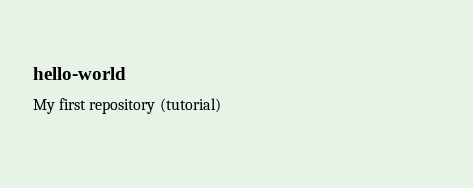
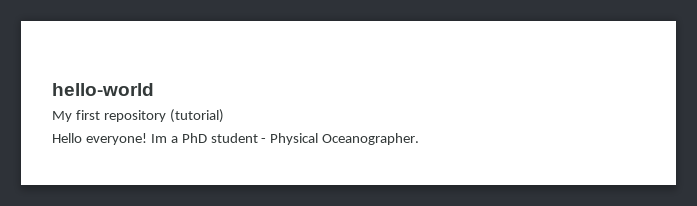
(221, 105) none -> [52,133,420,145] // Hello everyone! Im a PhD student - Physical Oceanographer.

